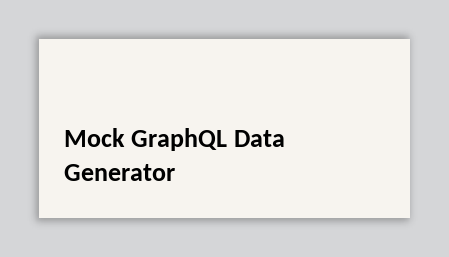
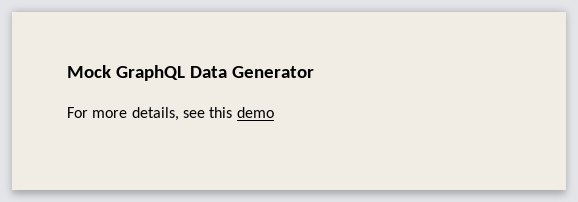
(175, 172) none -> [67,107,274,121] // For more details, see this demo

